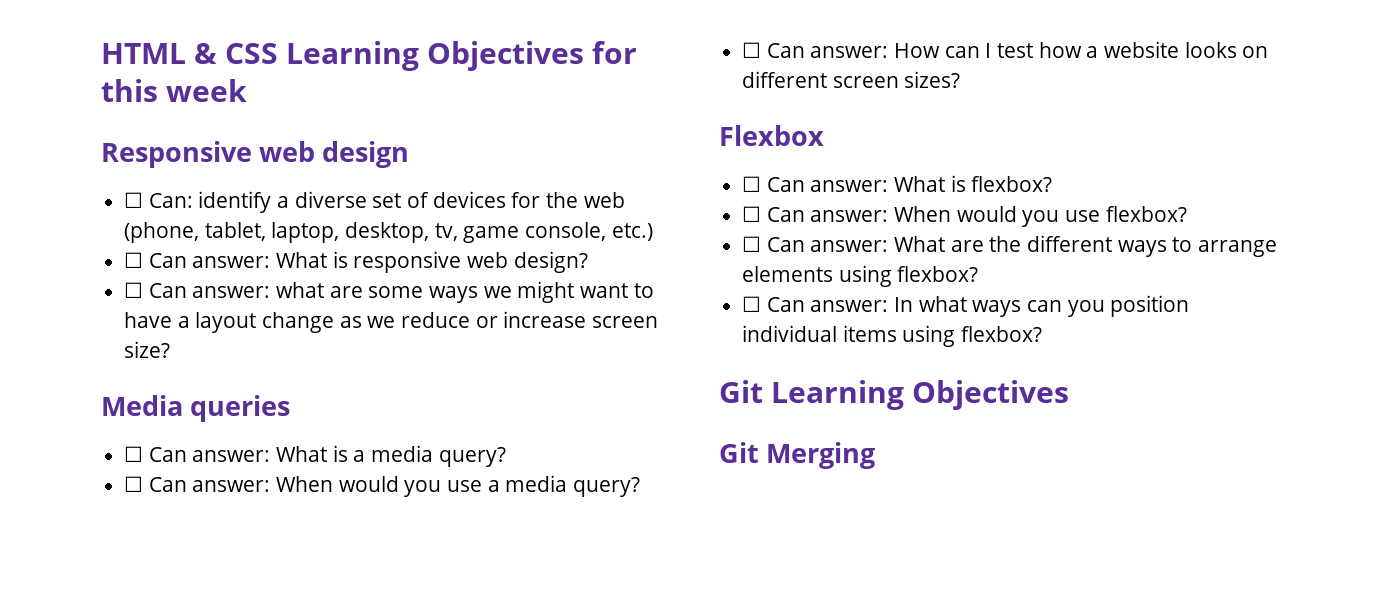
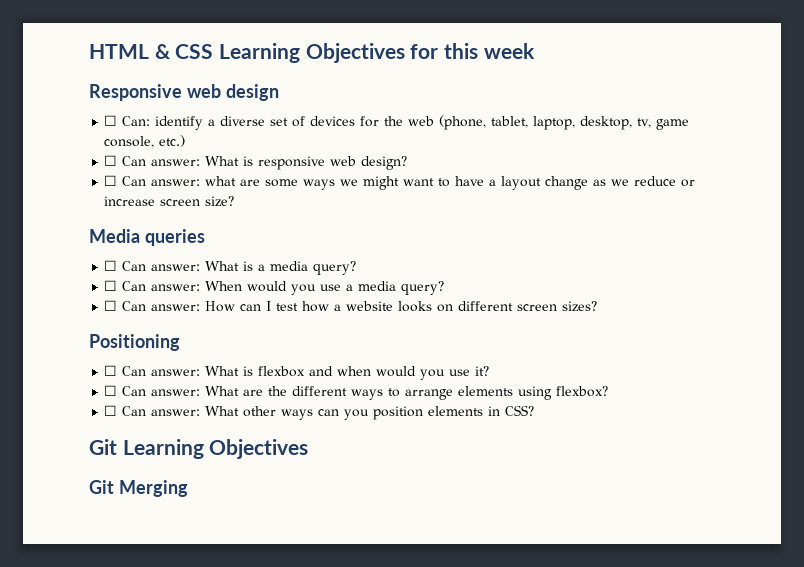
[719,125,824,146] [742,175,1053,192] [742,206,1187,227] Flexbox // ☐ Can answer: What is flexbox? // ☐ Can answer: When would you use flexbox? -> [89,334,180,351] [104,365,490,380] Positioning // ☐ Can answer: What is flexbox and when would you use it?
[894,296,967,312] In what -> [205,406,277,417] What other
[742,325,1043,347] individual items using flexbox? -> [428,405,535,416] elements in CSS?

